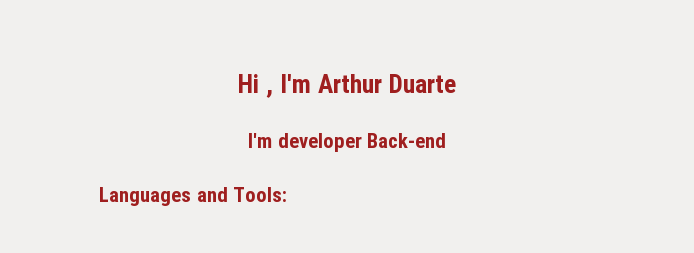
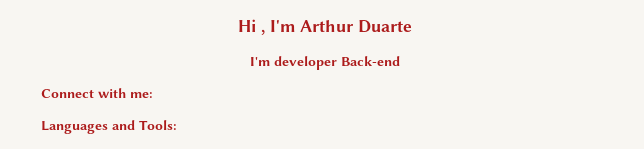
(447, 140) none -> [41,88,153,98] // Connect with me:

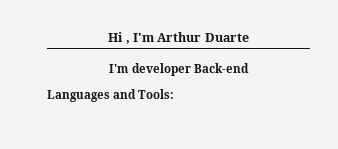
[41,88,153,98] // Connect with me: -> (249, 68) none

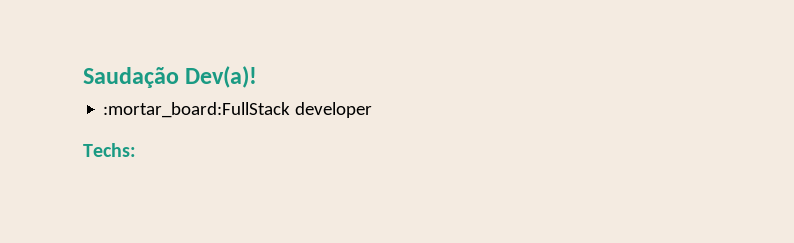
[108,32,249,44] [109,63,249,76] [47,89,175,102] Hi , I'm Arthur Duarte // I'm developer Back-end // Languages and Tools: -> [83,66,258,88] [103,102,373,118] [83,143,136,157] Saudação Dev(a)! // :mortar_board:FullStack developer // Techs:

